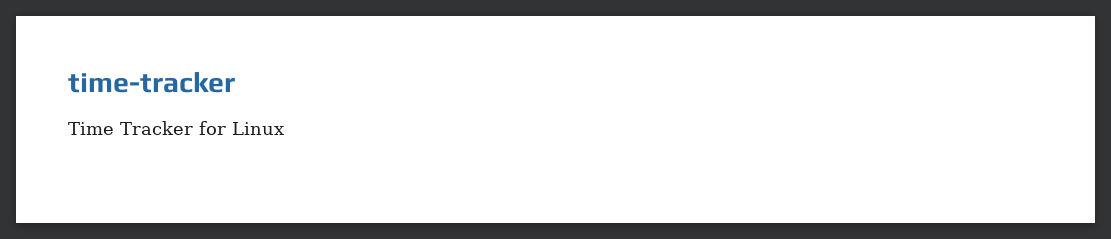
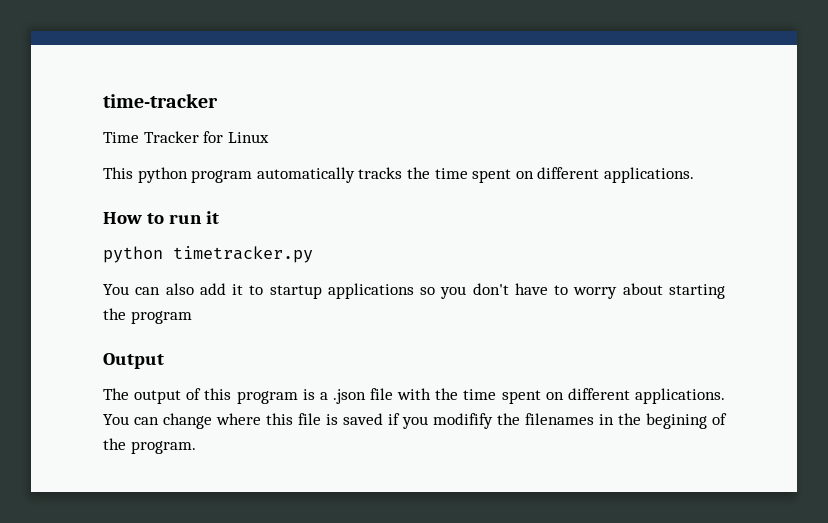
(284, 128) none -> [103,167,694,183] [103,211,219,224] [103,246,313,263] [103,283,725,299] [103,308,192,324] [103,353,164,369] [103,388,725,404] [103,413,727,429] [103,438,196,454] // This python program automatically tracks the time spent on different applications. // How to run it // python timetracker.py // You can also add it to startup applications so you don't have to worry about starting the program // Output // The output of this program is a .json file with the time spent on different applications. You can change where this file is saved if you modifify the filenames in the begining of the program.

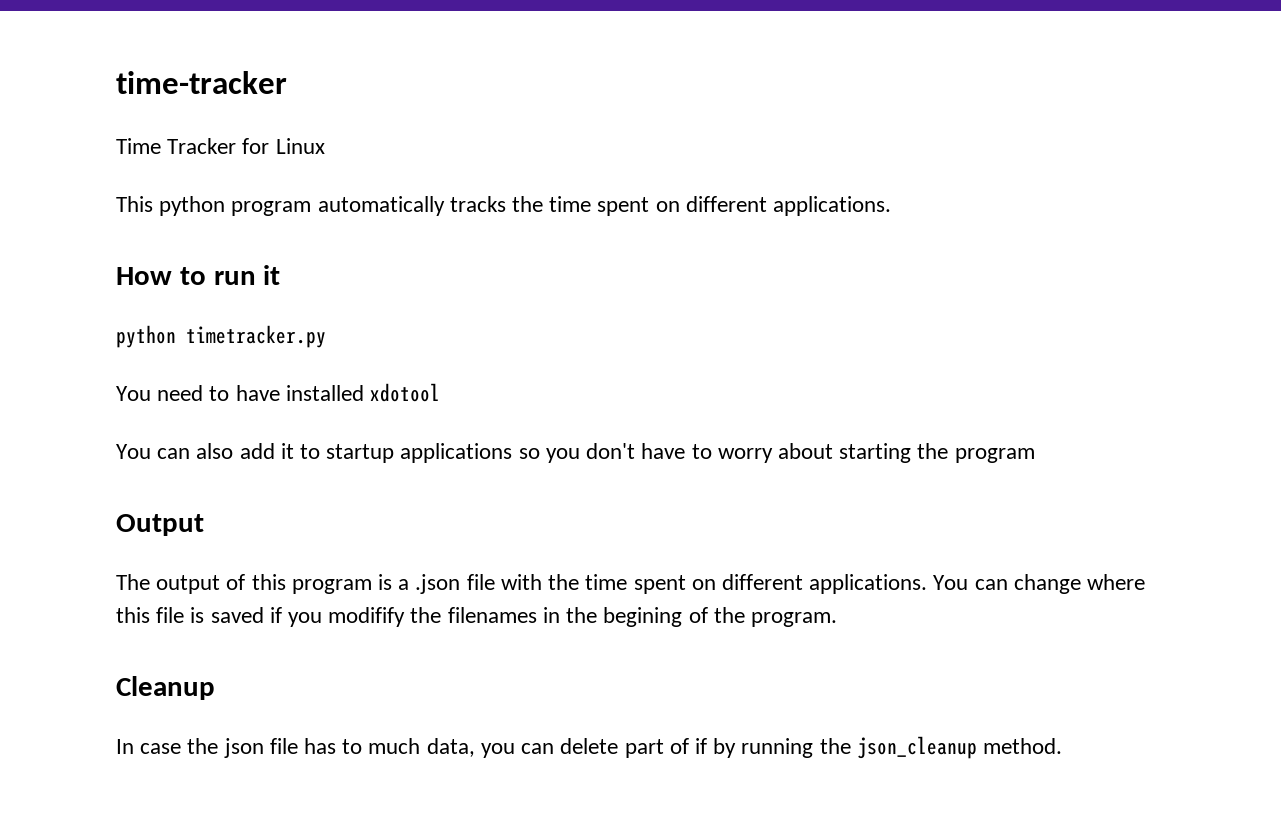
(313, 254) none -> [116,383,441,402] // You need to have installed xdotool
(196, 447) none -> [116,676,215,700] [116,736,1062,759] // Cleanup // In case the json file has to much data, you can delete part of if by running the json_cleanup method.

